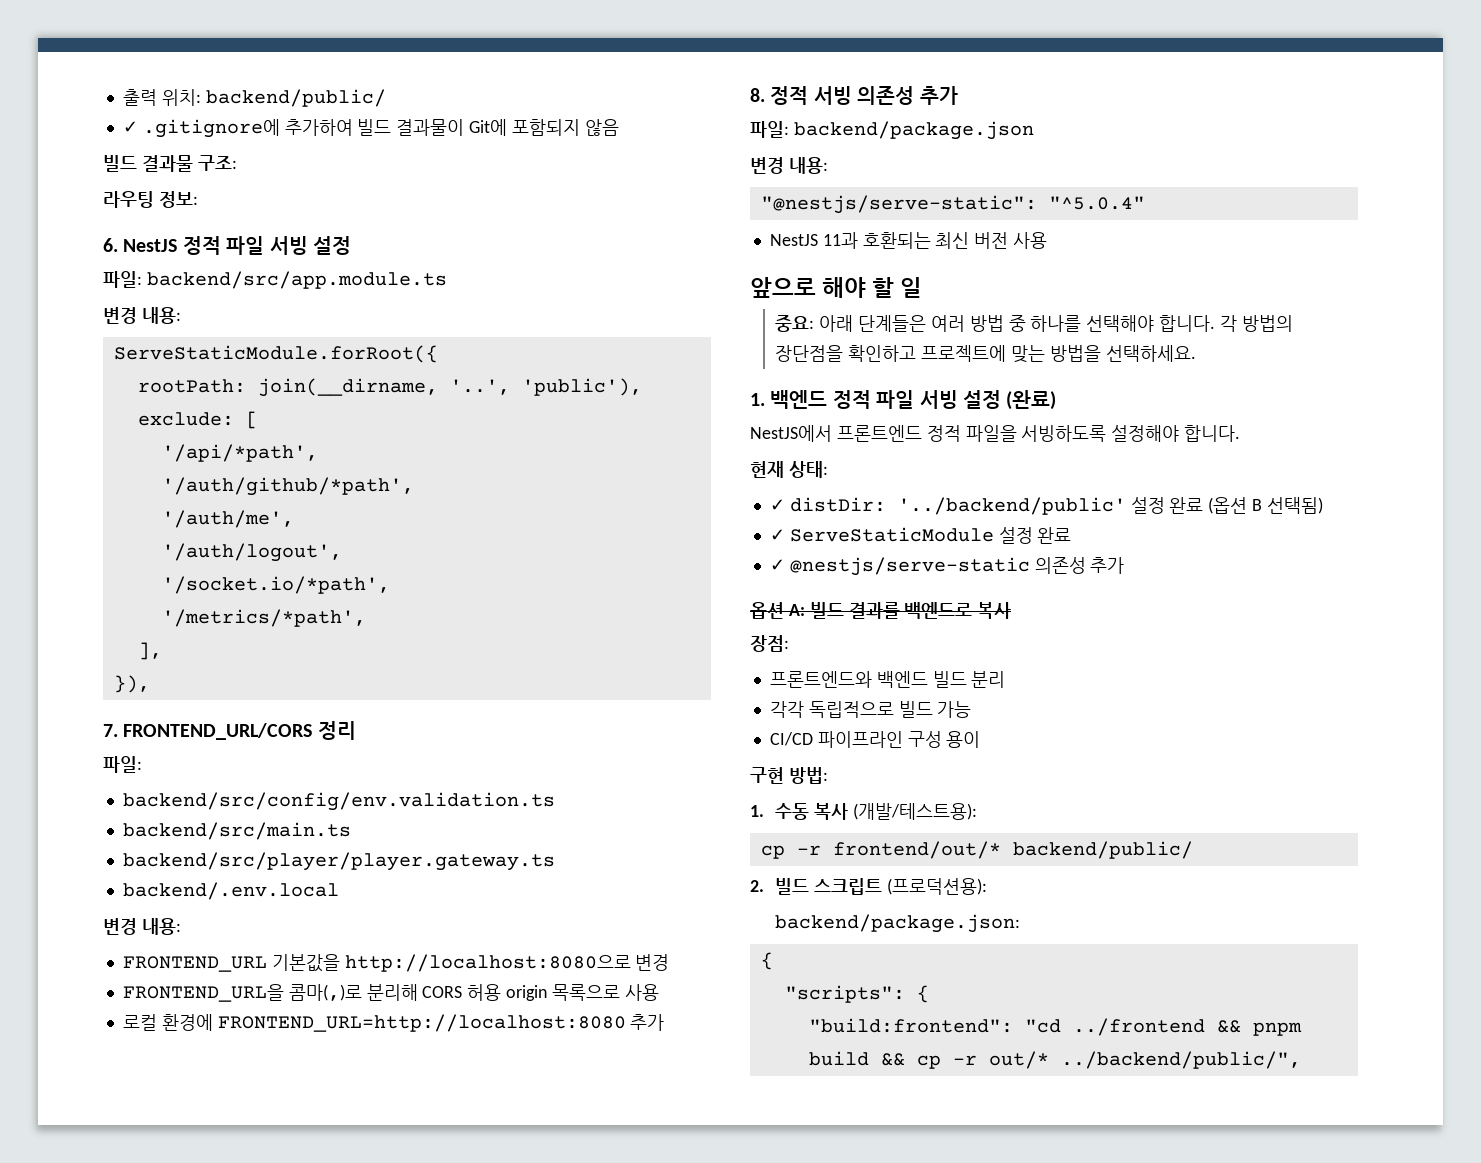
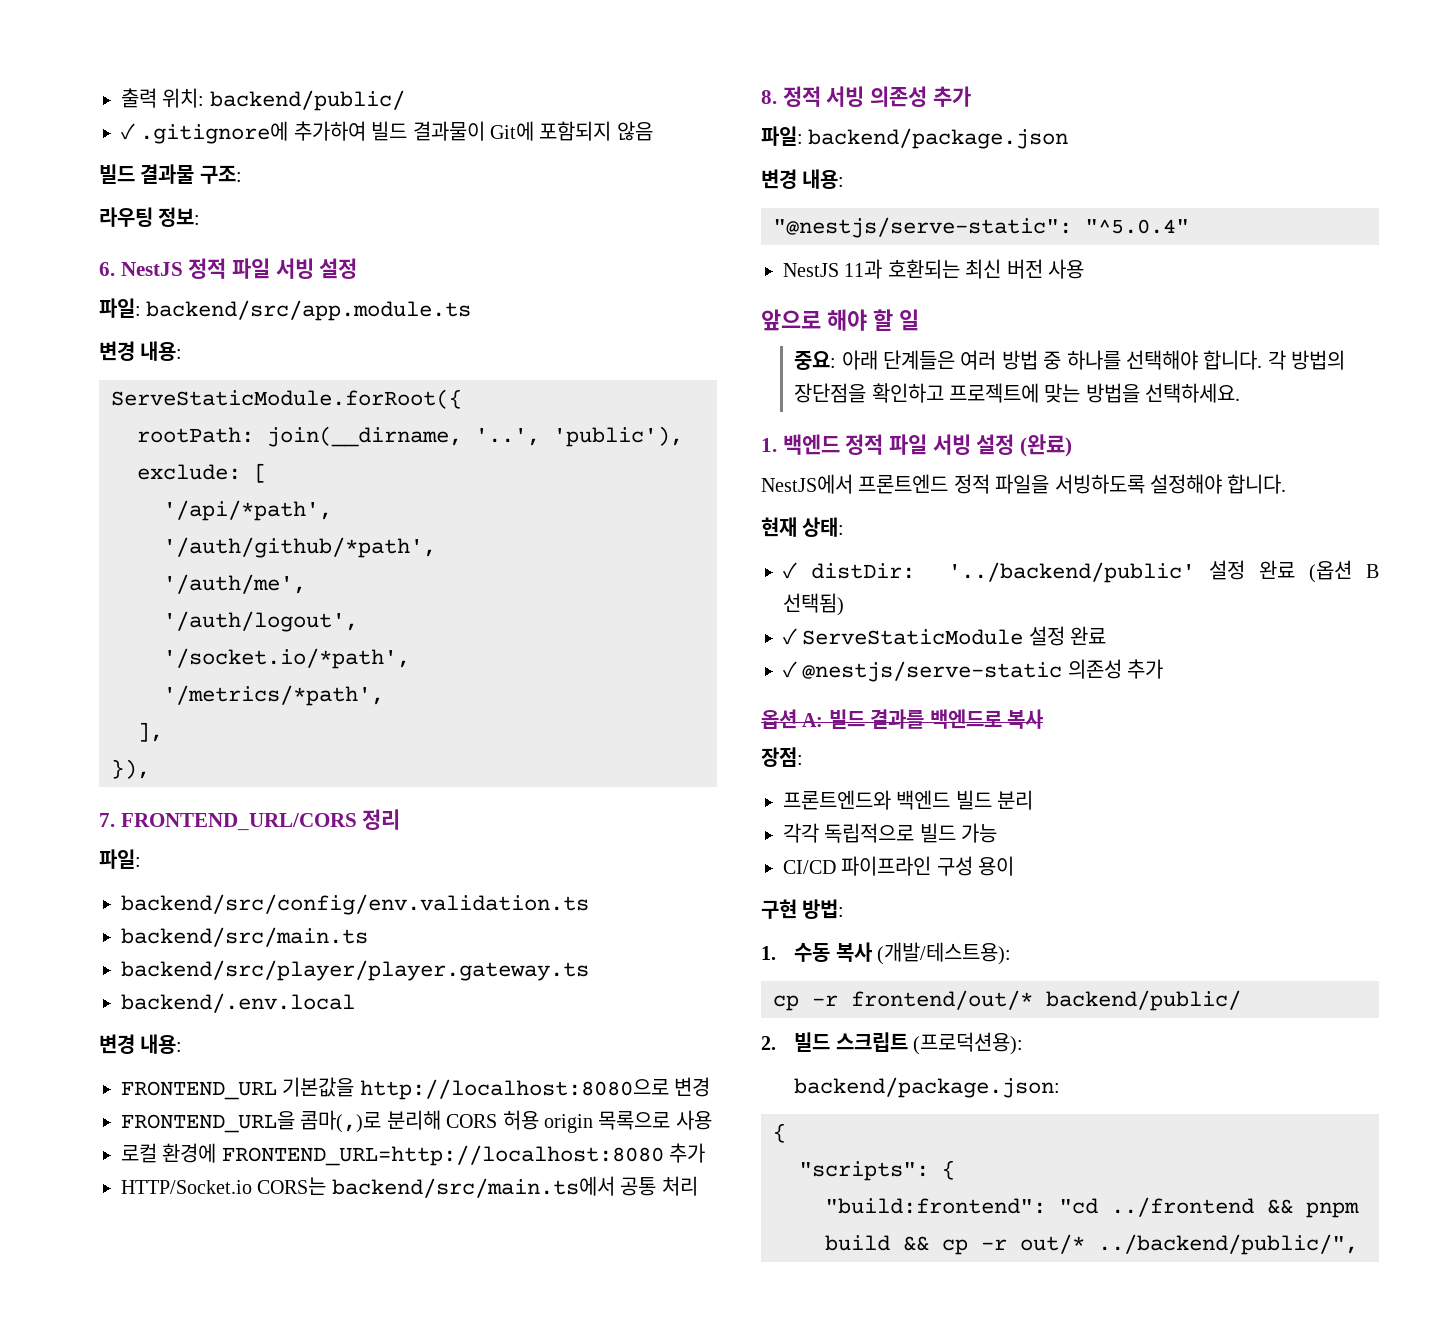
(665, 1022) none -> [121,1176,698,1198] // HTTP/Socket.io CORS는 backend/src/main.ts에서 공통 처리

